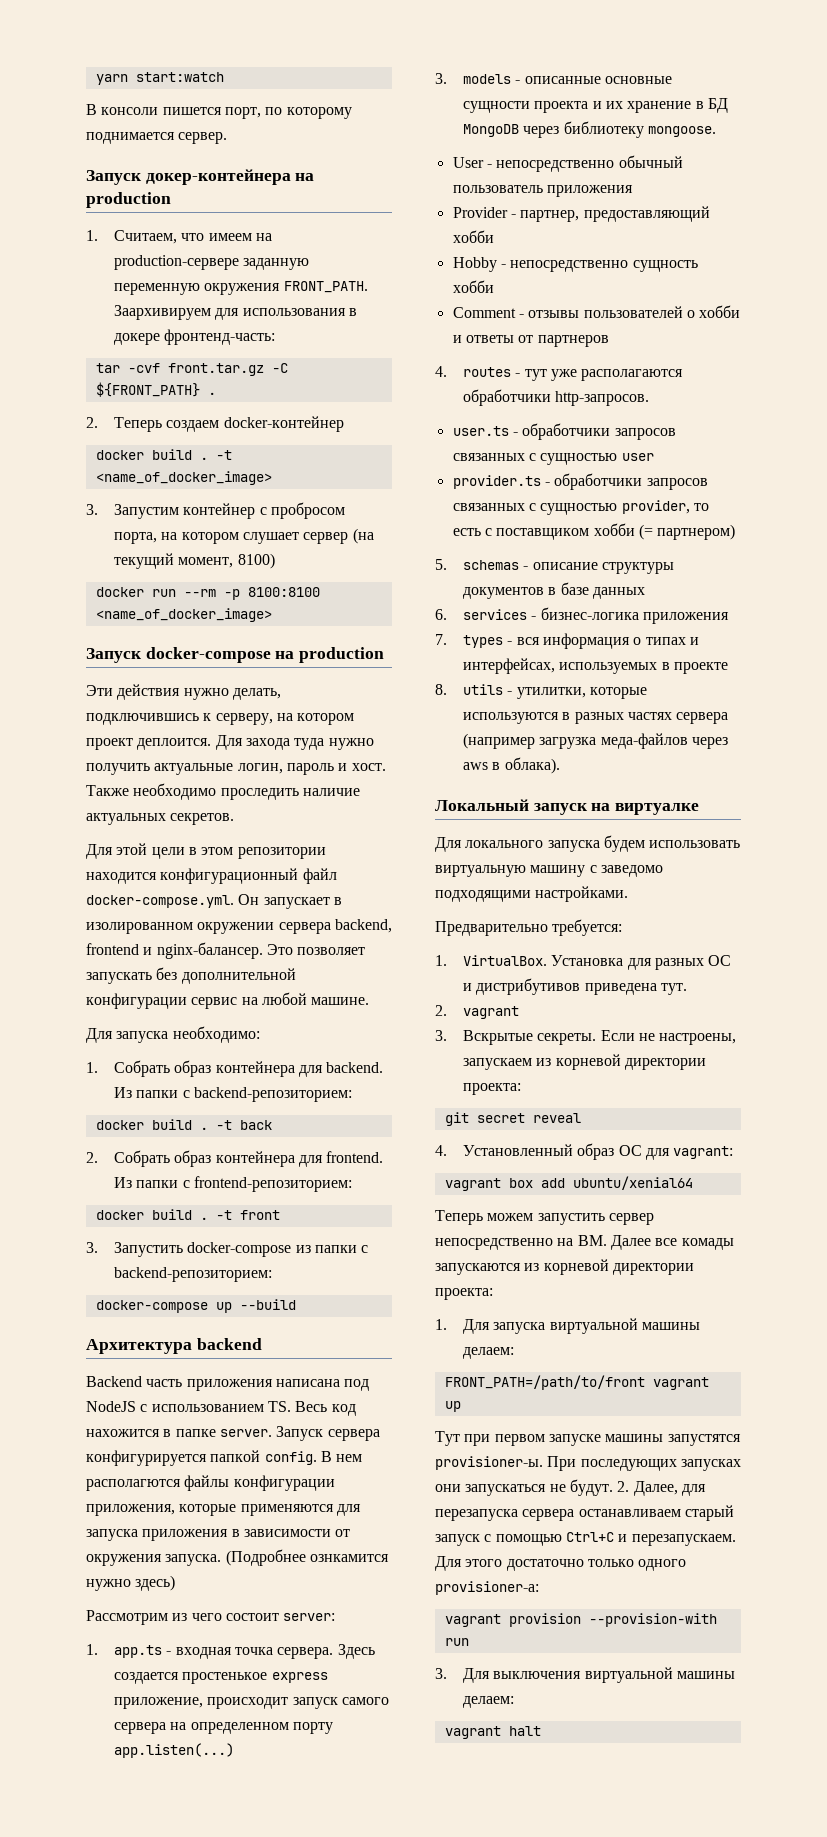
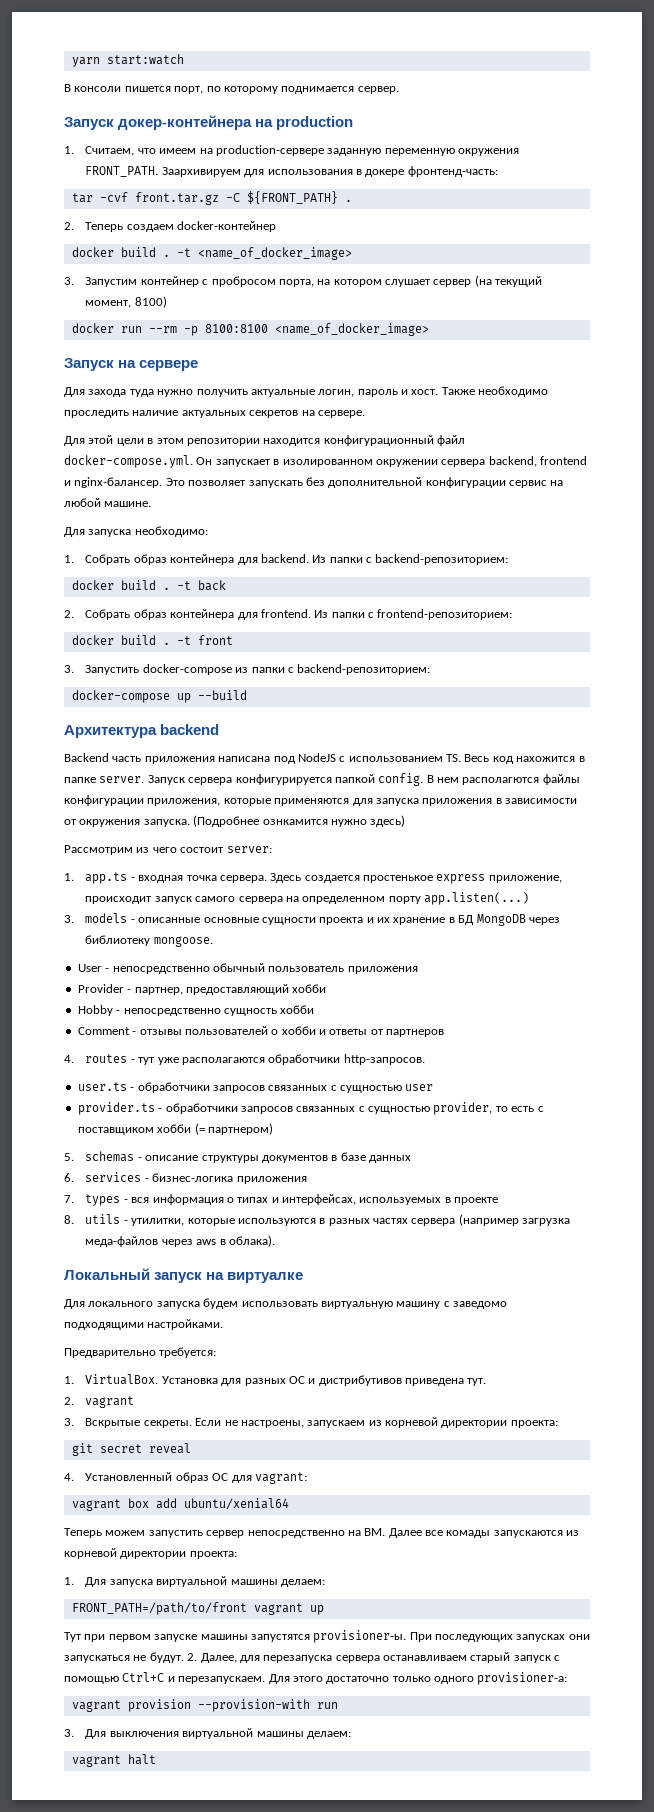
[145,647,385,663] [86,684,281,700] [86,713,355,725] [86,738,212,750] docker-compose на production // Эти действия нужно делать, подключившись к серверу, на котором проект деплоится. -> [118,360,199,371] на сервере //
[170,813,235,825] секретов. -> [249,410,365,418] секретов на сервере.

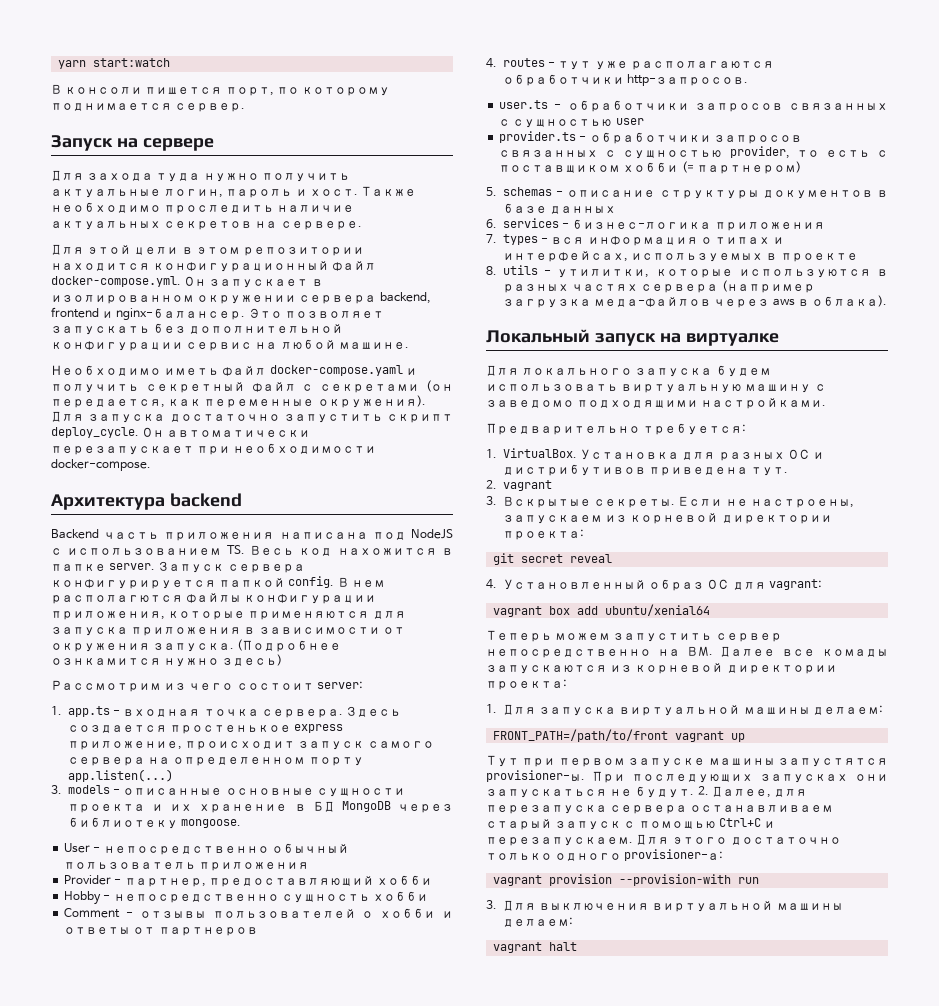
[64,115,354,130] [64,145,520,156] [85,166,498,177] [71,191,352,205] [64,221,277,232] [71,247,352,260] [64,275,543,287] [85,296,167,308] [71,323,429,336] // Запуск докер-контейнера на production // 1. Считаем, что имеем на production-сервере заданную переменную окружения FRONT_PATH. Заархивируем для использования в докере фронтенд-часть: // tar -cvf front.tar.gz -C ${FRONT_PATH} . // 2. Теперь создаем docker-контейнер // docker build . -t <name_of_docker_image> // 3. Запустим контейнер с пробросом порта, на котором слушает сервер (на текущий момент, 8100) // docker run --rm -p 8100:8100 <name_of_docker_image> -> (246, 107) none
[64,526,208,537] [64,554,509,565] [71,580,226,591] [64,609,513,620] [71,635,233,645] [64,664,431,675] [71,690,247,703] Для запуска необходимо: // 1. Собрать образ контейнера для backend. Из папки с backend-репозиторием: // docker build . -t back // 2. Собрать образ контейнера для frontend. Из папки с frontend-репозиторием: // docker build . -t front // 3. Запустить docker-compose из папки с backend-репозиторием: // docker-compose up --build -> [51,365,417,376] [51,380,454,393] [51,395,426,408] [51,411,453,423] [51,427,311,438] [51,443,377,455] [51,459,151,471] Необходимо иметь файл docker-compose.yaml и получить секретный файл с секретами (он передается, как переменные окружения). Для запуска достаточно запустить скрипт deploy_cycle. Он автоматически перезапускает при необходимости docker-compose.

